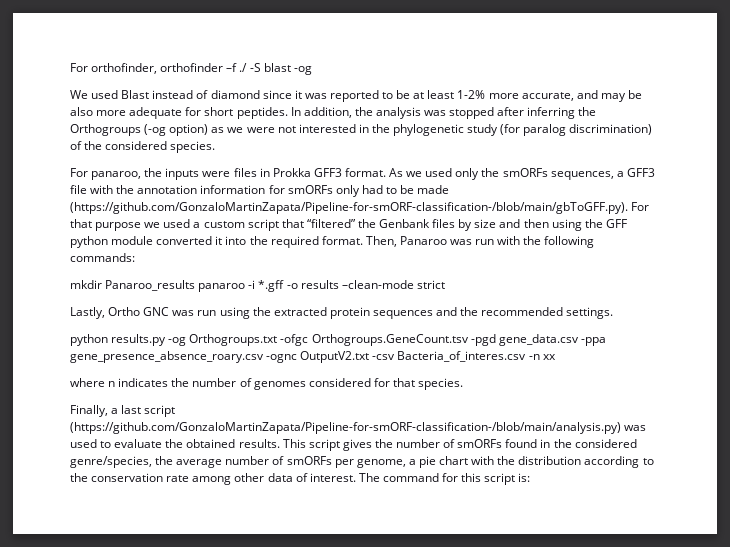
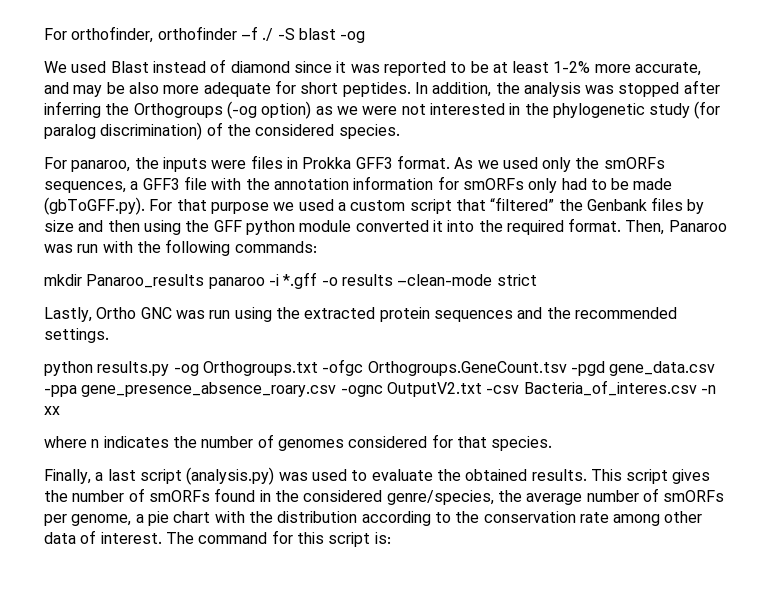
[70,202,628,214] (https://github.com/GonzaloMartinZapata/Pipeline-for-smORF-classification-/blob/main/gbToGFF.py). -> [44,197,145,215] (gbToGFF.py).
[70,422,621,434] (https://github.com/GonzaloMartinZapata/Pipeline-for-smORF-classification-/blob/main/analysis.py) -> [186,467,275,485] (analysis.py)

